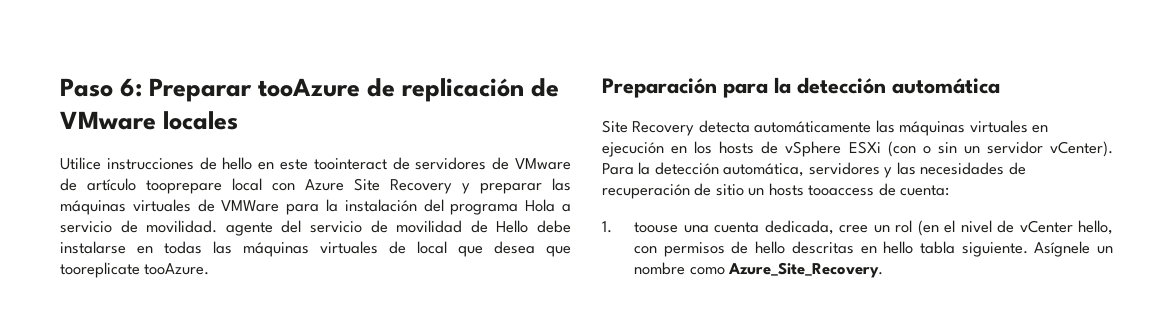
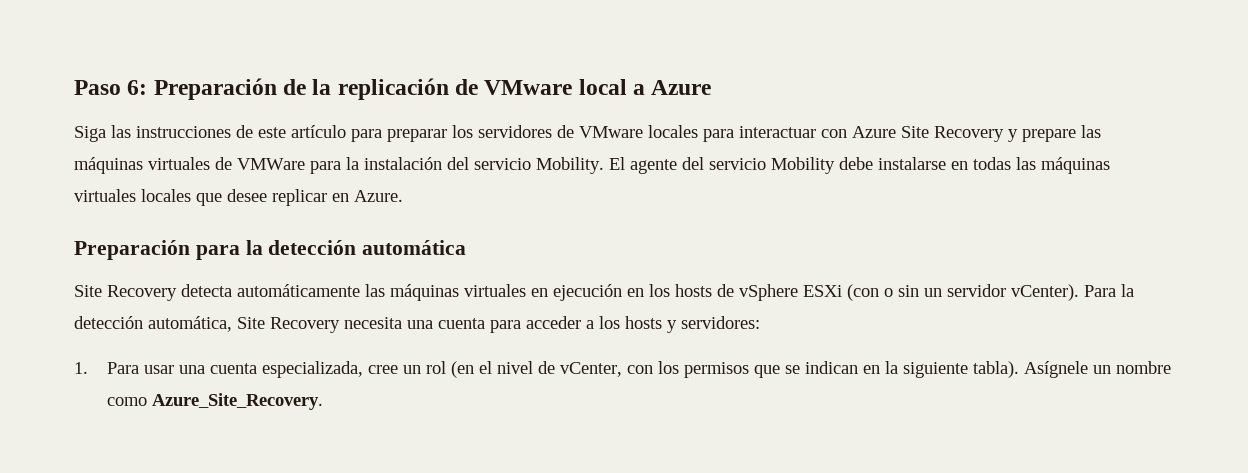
[149,78,560,102] [60,111,239,130] [60,157,572,170] [60,178,262,194] Preparar tooAzure de replicación de VMware locales // Utilice instrucciones de hello en este toointeract de servidores de VMware de artículo tooprepare local -> [153,78,712,100] [74,125,816,142] Preparación de la replicación de VMware local a Azure // Siga las instrucciones de este artículo para preparar los servidores de VMware locales para interactuar
[480,183,542,194] preparar -> [1022,129,1076,142] prepare
[450,199,572,215] [60,220,529,236] programa Hola a servicio de movilidad. agente del servicio de movilidad de Hello -> [474,157,835,174] servicio Mobility. El agente del servicio Mobility
[389,241,571,257] [60,262,210,278] de local que desea que tooreplicate tooAzure. -> [141,189,403,206] locales que desee replicar en Azure.
[808,162,1026,178] [602,183,950,199] servidores y las necesidades de recuperación de sitio un hosts tooaccess de cuenta: -> [237,316,760,333] Site Recovery necesita una cuenta para acceder a los hosts y servidores:
[634,220,834,235] toouse una cuenta dedicada, -> [106,361,363,378] Para usar una cuenta especializada,
[1019,220,1113,235] [634,241,1028,257] vCenter hello, con permisos de hello descritas en hello tabla siguiente. -> [559,361,1019,378] vCenter, con los permisos que se indican en la siguiente tabla).

